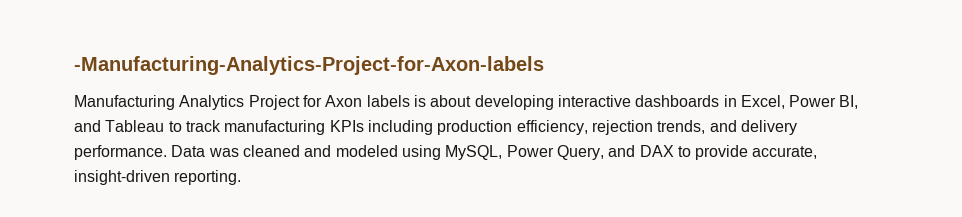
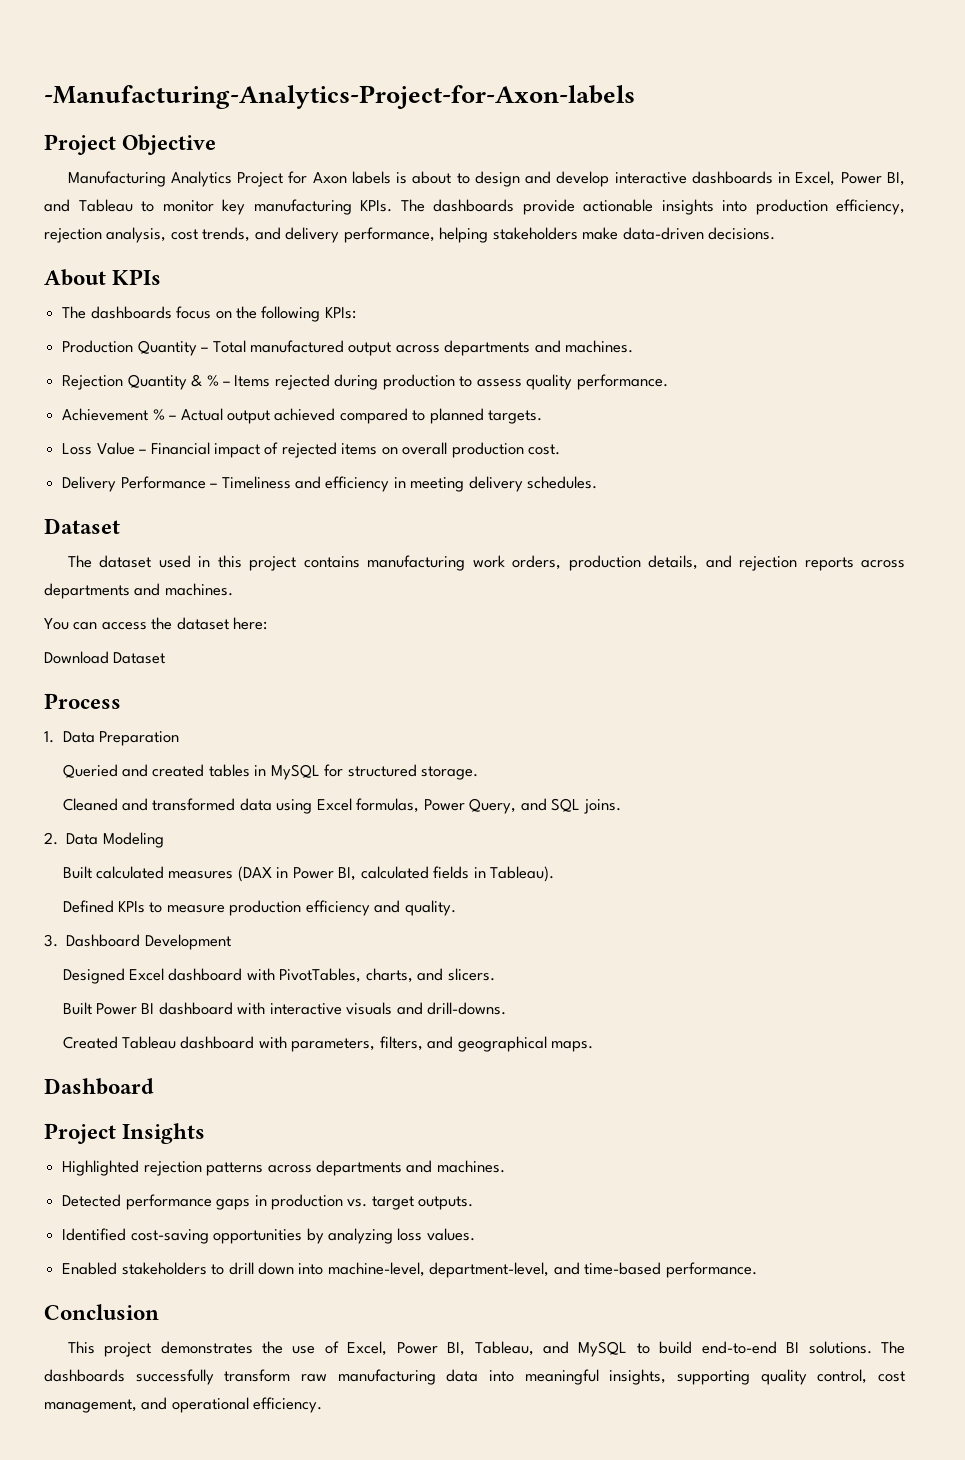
(544, 65) none -> [44,134,217,155] // Project Objective
[474,95,554,110] developing -> [456,171,610,187] to design and develop
[185,120,433,135] track manufacturing KPIs including -> [162,199,747,215] monitor key manufacturing KPIs. The dashboards provide actionable insights into
(653, 127) none -> [106,227,198,243] analysis, cost
[74,145,818,160] [74,170,242,185] performance. Data was cleaned and modeled using MySQL, Power Query, and DAX to provide accurate, insight-driven reporting. -> [343,227,776,243] [44,269,162,286] [62,306,356,322] [62,340,634,356] [62,374,668,390] [62,408,543,424] [62,442,561,458] [62,476,598,492] [44,518,120,534] [67,555,906,571] [44,583,233,599] [44,617,268,630] [44,651,166,664] [44,693,121,709] [44,731,179,746] [62,764,479,780] [62,798,621,814] [44,832,164,848] [62,866,555,882] [62,900,456,916] [44,934,231,950] [62,968,495,984] [62,1002,507,1015] [62,1036,594,1052] [44,1078,154,1095] [44,1123,206,1144] [62,1160,505,1176] [62,1194,474,1210] [62,1228,475,1244] [62,1262,757,1278] [44,1304,159,1320] [67,1341,905,1357] [44,1369,905,1385] [44,1397,323,1413] performance, helping stakeholders make data-driven decisions. // About KPIs // The dashboards focus on the following KPIs: // Production Quantity – Total manufactured output across departments and machines. // Rejection Quantity & % – Items rejected during production to assess quality performance. // Achievement % – Actual output achieved compared to planned targets. // Loss Value – Financial impact of rejected items on overall production cost. // Delivery Performance – Timeliness and efficiency in meeting delivery schedules. // Dataset // The dataset used in this project contains manufacturing work orders, production details, and rejection reports across departments and machines. // You can access the dataset here: // Download Dataset // Process // 1. Data Preparation // Queried and created tables in MySQL for structured storage. // Cleaned and transformed data using Excel formulas, Power Query, and SQL joins. // 2. Data Modeling // Built calculated measures (DAX in Power BI, calculated fields in Tableau). // Defined KPIs to measure production efficiency and quality. // 3. Dashboard Development // Designed Excel dashboard with PivotTables, charts, and slicers. // Built Power BI dashboard with interactive visuals and drill-downs. // Created Tableau dashboard with parameters, filters, and geographical maps. // Dashboard // Project Insights // Highlighted rejection patterns across departments and machines. // Detected performance gaps in production vs. target outputs. // Identified cost-saving opportunities by analyzing loss values. // Enabled stakeholders to drill down into machine-level, department-level, and time-based performance. // Conclusion // This project demonstrates the use of Excel, Power BI, Tableau, and MySQL to build end-to-end BI solutions. The dashboards successfully transform raw manufacturing data into meaningful insights, supporting quality control, cost management, and operational efficiency.

